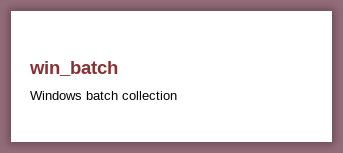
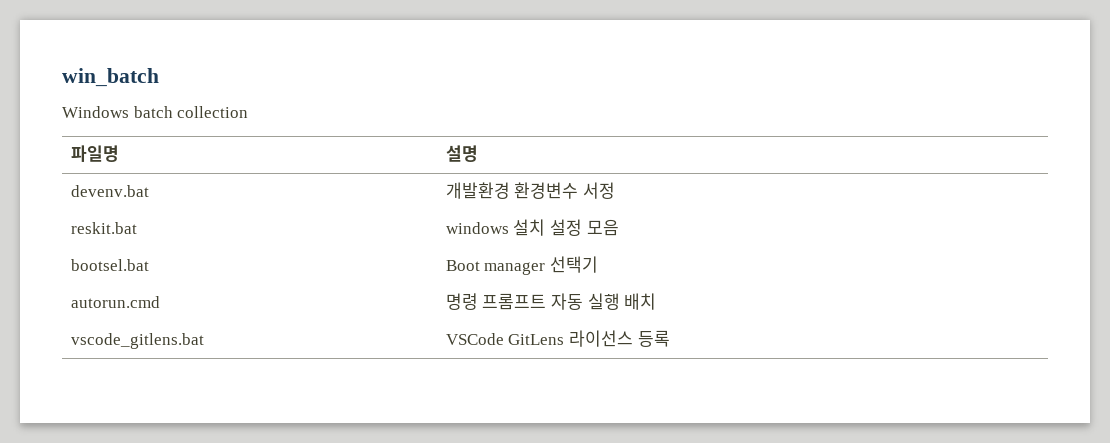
(177, 95) none -> [70,145,119,162] [445,145,478,162] [70,185,149,197] [445,182,616,199] [70,222,137,234] [445,219,619,236] [70,259,149,271] [445,256,599,275] [70,296,160,308] [445,293,657,310] [70,333,204,349] [445,330,670,347] // 파일명 | 설명 // devenv.bat | 개발환경 환경변수 서정 // reskit.bat | windows 설치 설정 모음 // bootsel.bat | Boot manager 선택기 // autorun.cmd | 명령 프롬프트 자동 실행 배치 // vscode_gitlens.bat | VSCode GitLens 라이선스 등록

